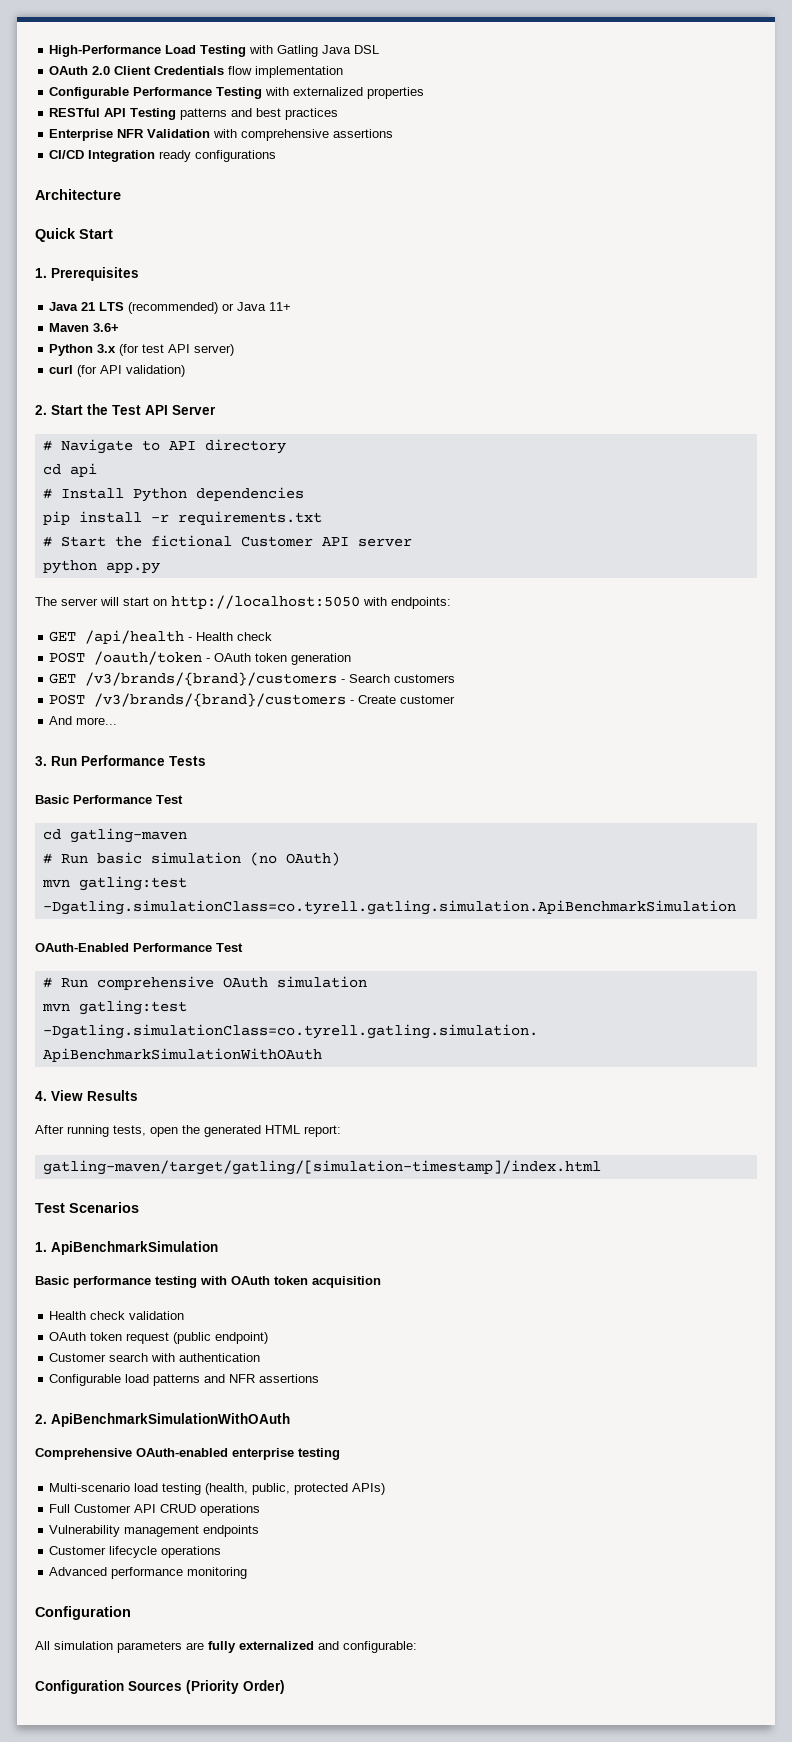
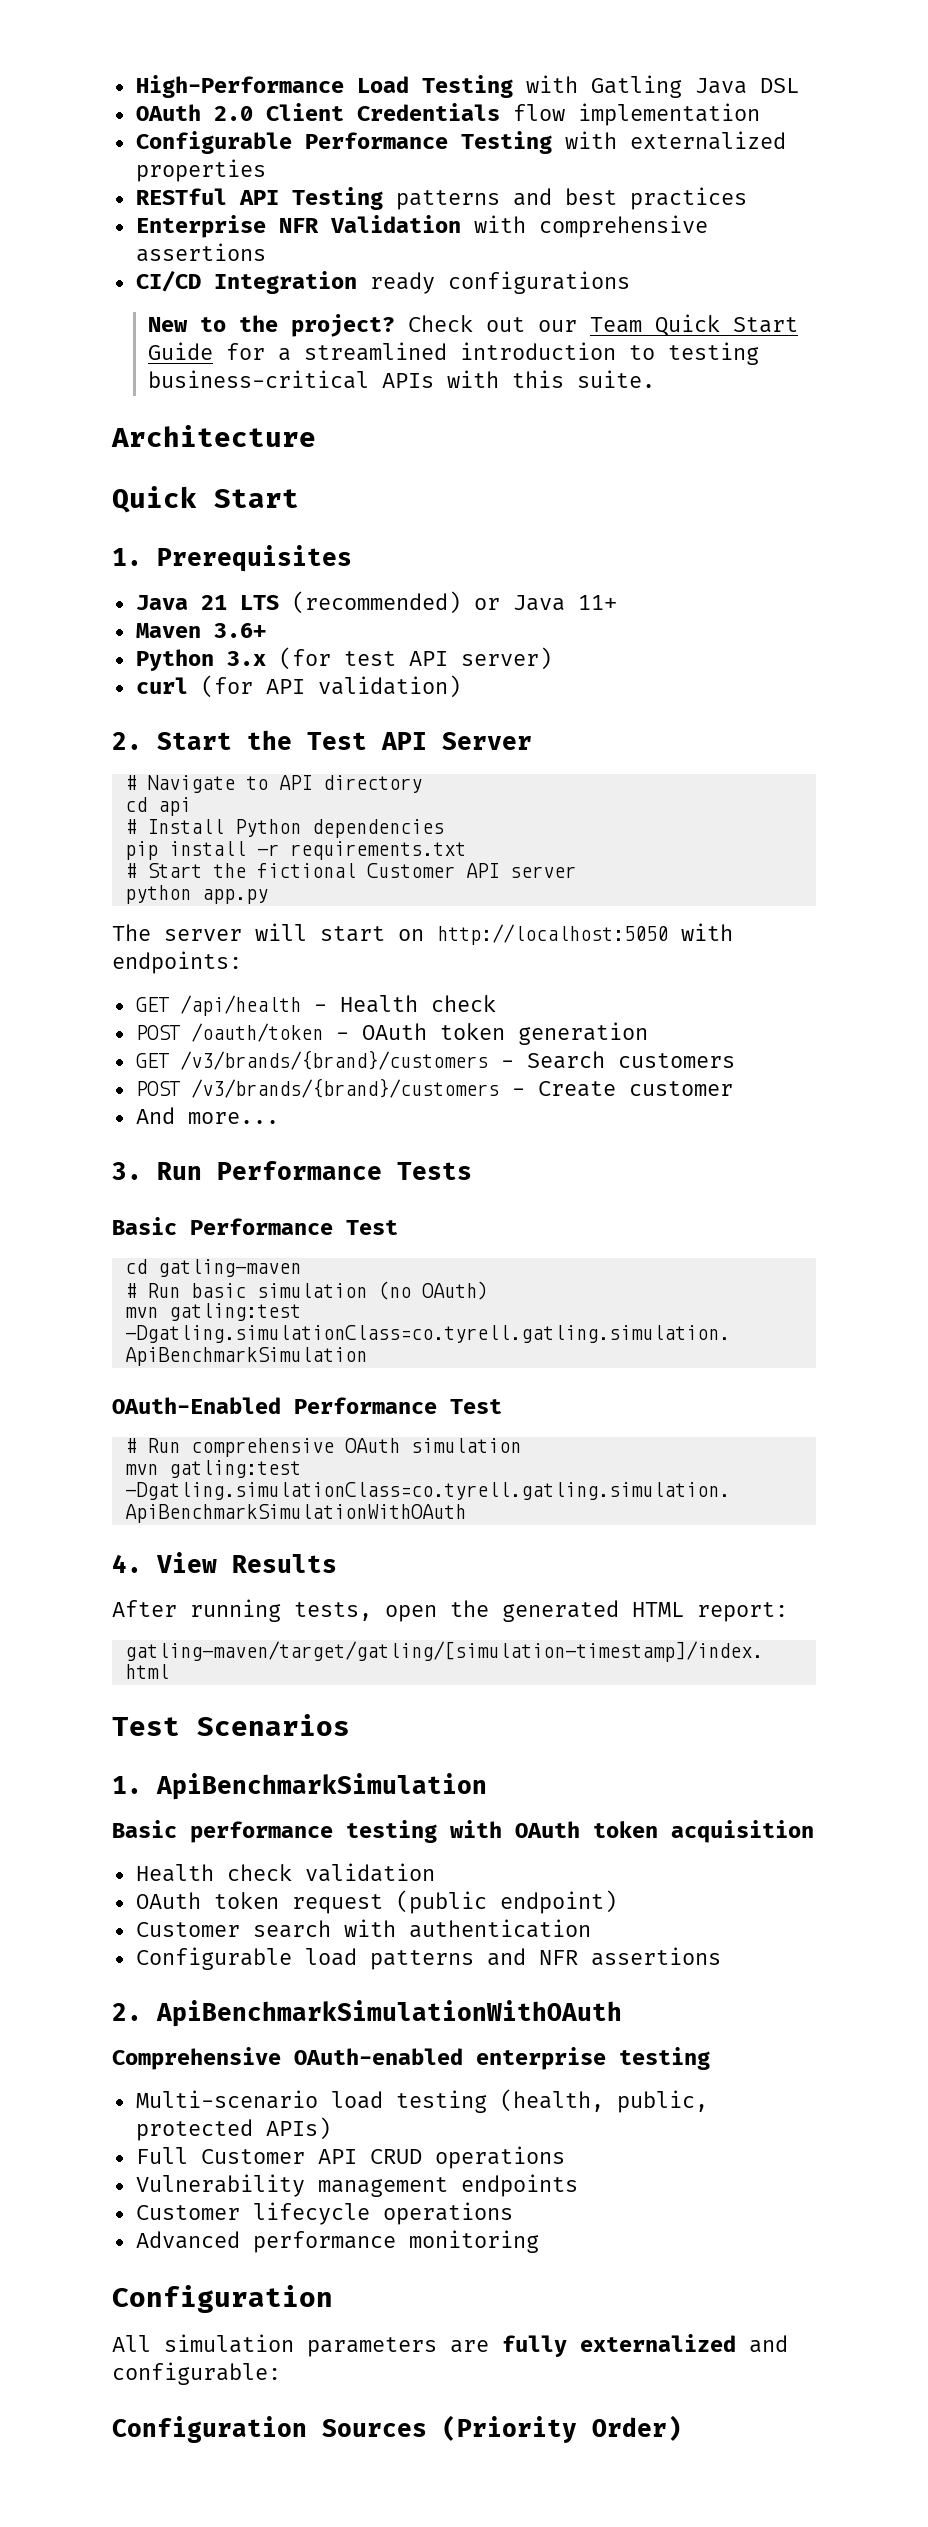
(277, 156) none -> [147,314,798,337] [147,342,759,365] [147,370,655,389] // New to the project? Check out our Team Quick Start Guide for a streamlined introduction to testing business-critical APIs with this suite.

